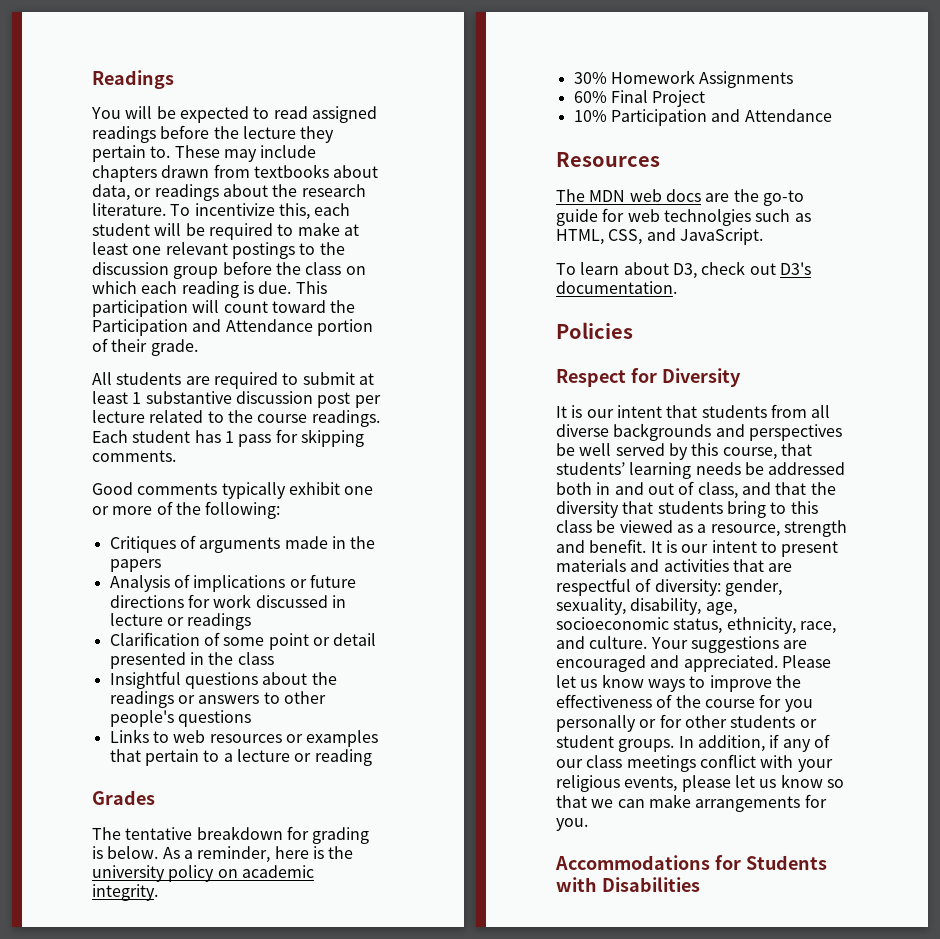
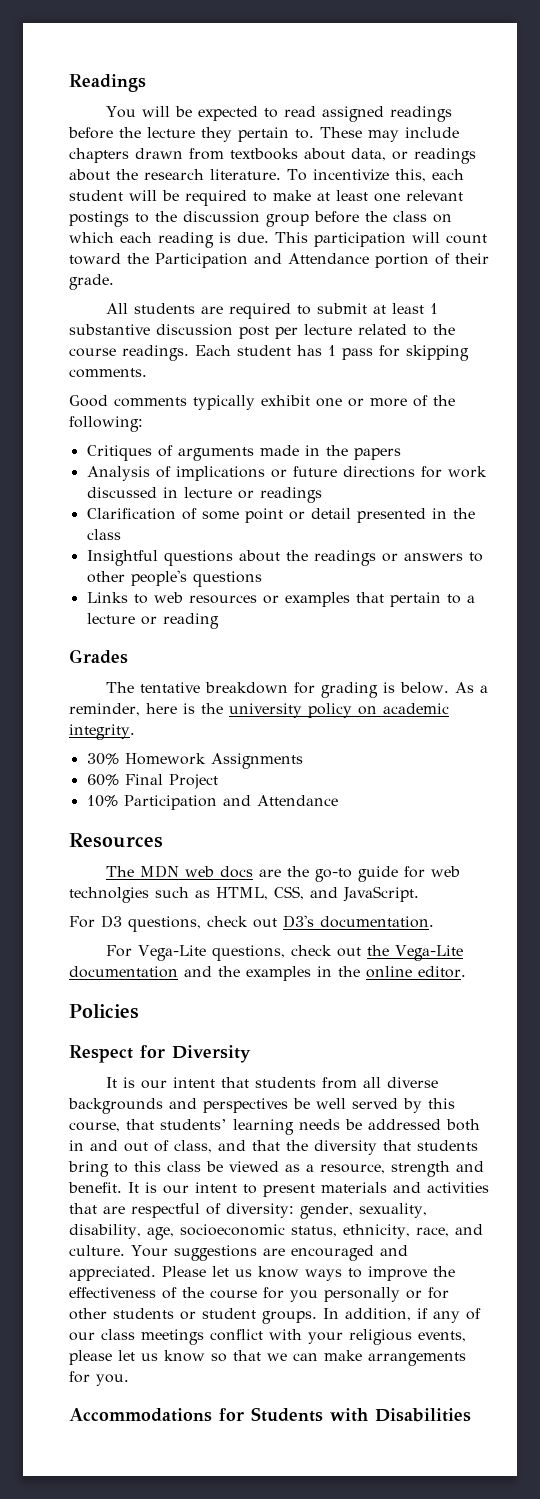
[556,262,697,279] To learn about D3, -> [69,915,201,932] For D3 questions,
(677, 287) none -> [106,945,464,961] [69,966,466,981] // For Vega-Lite questions, check out the Vega-Lite documentation and the examples in the online editor.

